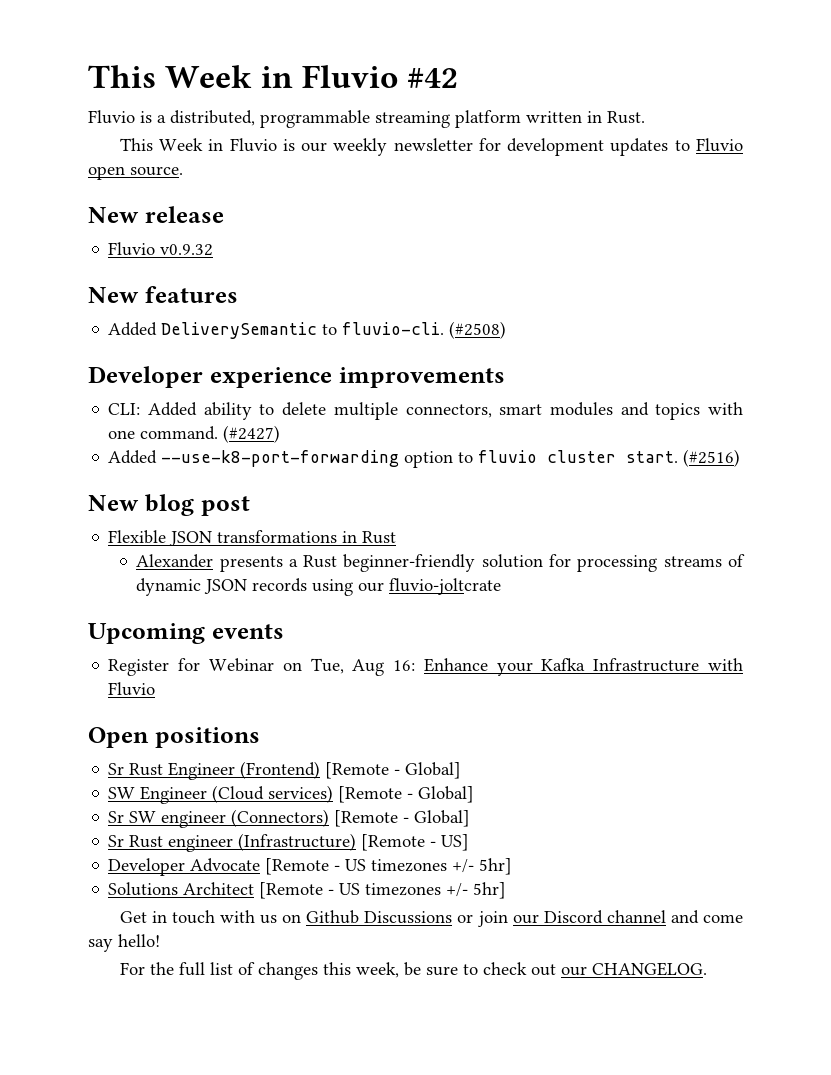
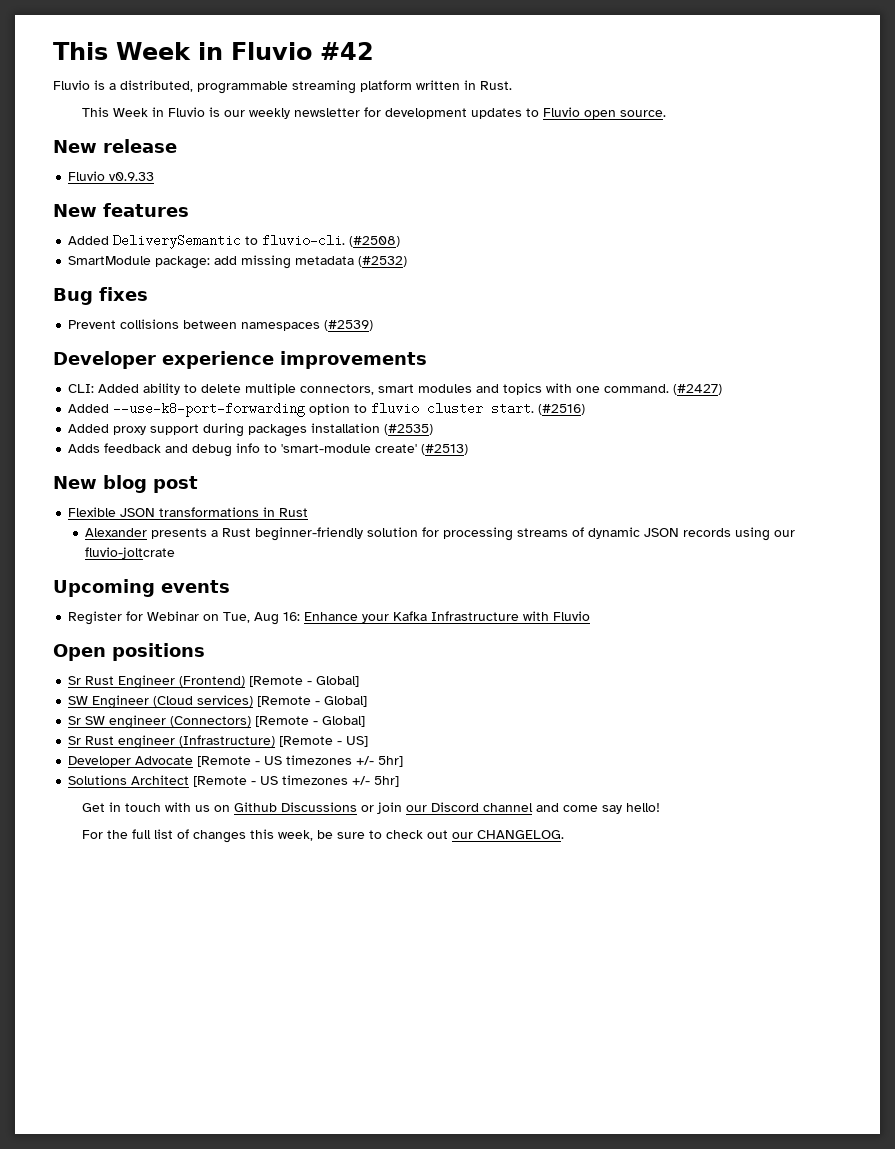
[160,244,214,256] v0.9.32 -> [109,172,155,181] v0.9.33
(507, 330) none -> [68,255,408,269] [53,287,148,305] [68,319,374,331] // SmartModule package: add missing metadata (#2532) // Bug fixes // Prevent collisions between namespaces (#2539)
(741, 458) none -> [68,423,434,437] [68,443,469,457] // Added proxy support during packages installation (#2535) // Adds feedback and debug info to 'smart-module create' (#2513)

